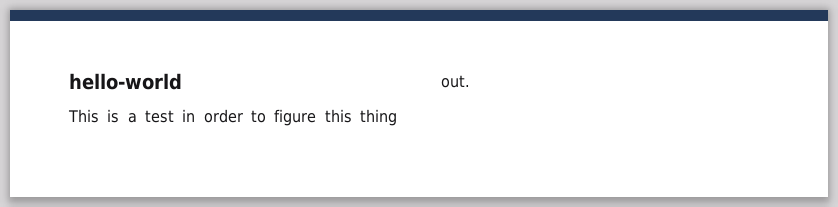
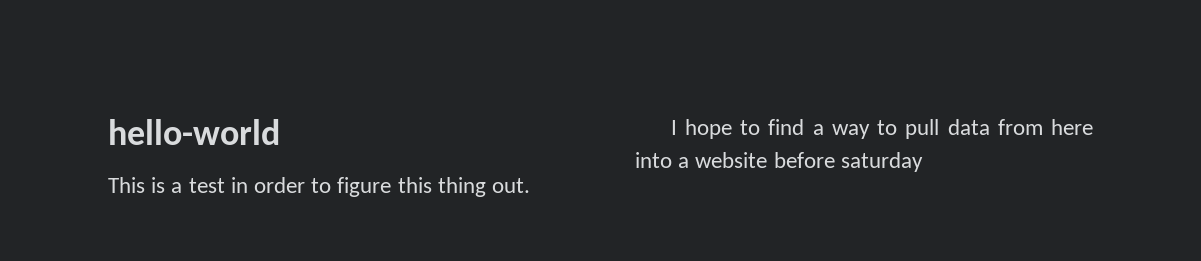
(470, 81) none -> [670,119,1093,139] [635,152,923,172] // I hope to find a way to pull data from here into a website before saturday

